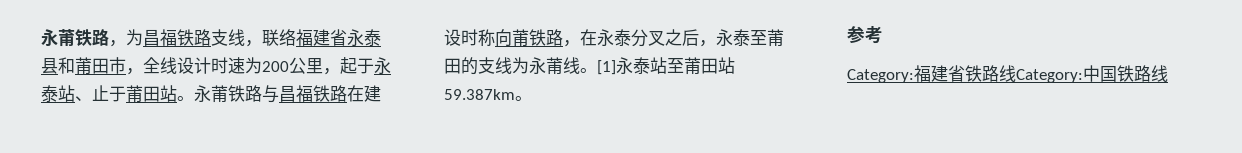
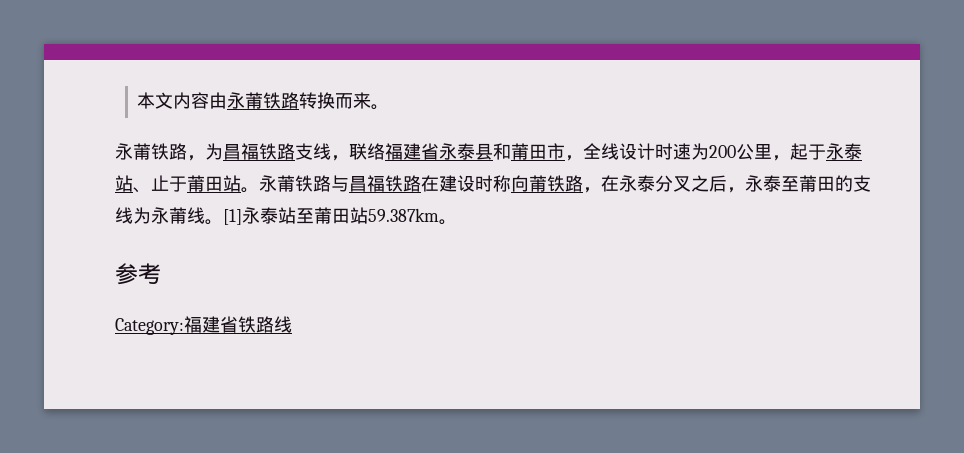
(41, 37) none -> [137,92,390,110] 本文内容由永莆铁路转换而来。 //
[1016,65,1168,83] Category:中国铁路线 -> (292, 324) none

